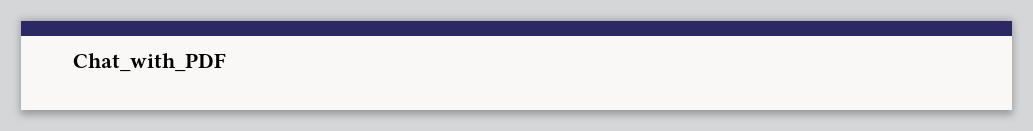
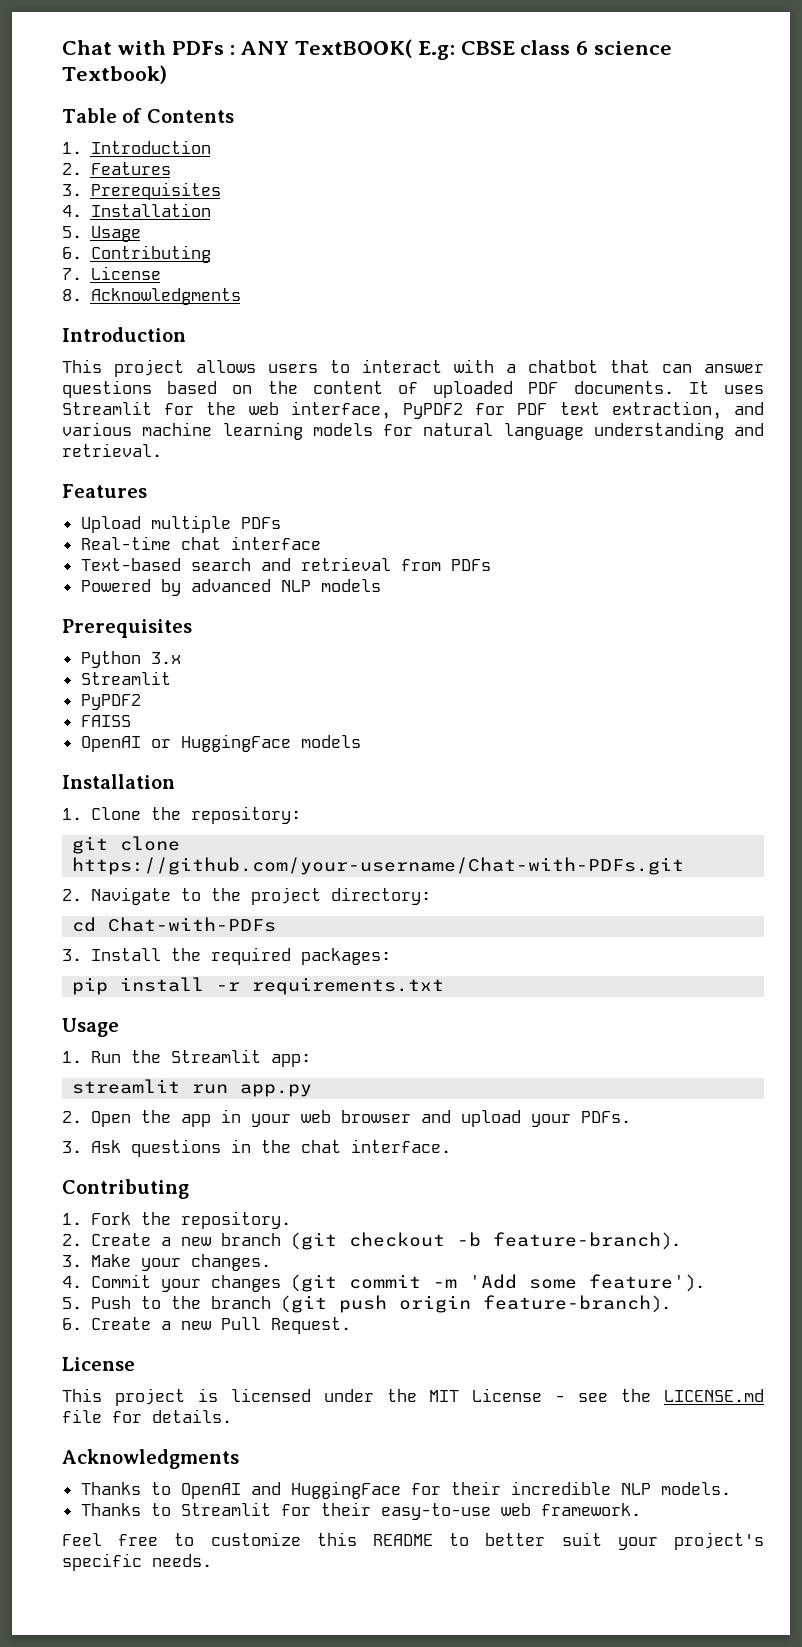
[73,53,226,72] Chat_with_PDF -> [62,39,673,60] [62,65,167,84] [62,108,234,123] [62,140,211,154] [62,162,171,175] [62,182,221,200] [62,203,211,217] [62,226,141,242] [62,245,211,263] [62,266,161,280] [62,288,241,305] [62,327,186,342] [62,359,764,377] [62,380,764,398] [62,401,764,419] [62,422,764,440] [62,443,162,457] [62,484,147,498] [80,515,281,533] [80,536,321,550] [80,557,491,571] [80,579,381,596] [62,619,192,638] [80,651,181,668] [80,671,171,685] [80,694,141,710] [80,715,131,727] [80,734,361,752] [62,774,175,789] [62,806,301,824] [72,836,181,854] [72,857,685,875] [62,887,431,905] [72,917,277,932] [62,947,391,965] [72,977,445,995] [62,1018,119,1037] [62,1049,311,1067] [72,1079,313,1097] [62,1109,631,1127] [62,1139,451,1157] [62,1179,189,1199] [62,1211,291,1229] [62,1232,681,1250] [62,1254,271,1271] [62,1274,705,1292] [62,1295,671,1313] [62,1317,351,1334] [62,1357,135,1371] [62,1388,764,1406] [62,1409,232,1423] [62,1449,239,1469] [80,1481,731,1499] [80,1502,641,1520] [62,1532,764,1550] [62,1553,212,1571] Chat with PDFs : ANY TextBOOK( E.g: CBSE class 6 science Textbook) // Table of Contents // 1. Introduction // 2. Features // 3. Prerequisites // 4. Installation // 5. Usage // 6. Contributing // 7. License // 8. Acknowledgments // Introduction // This project allows users to interact with a chatbot that can answer questions based on the content of uploaded PDF documents. It uses Streamlit for the web interface, PyPDF2 for PDF text extraction, and various machine learning models for natural language understanding and retrieval. // Features // Upload multiple PDFs // Real-time chat interface // Text-based search and retrieval from PDFs // Powered by advanced NLP models // Prerequisites // Python 3.x // Streamlit // PyPDF2 // FAISS // OpenAI or HuggingFace models // Installation // 1. Clone the repository: // git clone https://github.com/your-username/Chat-with-PDFs.git // 2. Navigate to the project directory: // cd Chat-with-PDFs // 3. Install the required packages: // pip install -r requirements.txt // Usage // 1. Run the Streamlit app: // streamlit run app.py // 2. Open the app in your web browser and upload your PDFs. // 3. Ask questions in the chat interface. // Contributing // 1. Fork the repository. // 2. Create a new branch (git checkout -b feature-branch). // 3. Make your changes. // 4. Commit your changes (git commit -m 'Add some feature'). // 5. Push to the branch (git push origin feature-branch). // 6. Create a new Pull Request. // License // This project is licensed under the MIT License - see the LICENSE.md file for details. // Acknowledgments // Thanks to OpenAI and HuggingFace for their incredible NLP models. // Thanks to Streamlit for their easy-to-use web framework. // Feel free to customize this README to better suit your project's specific needs.

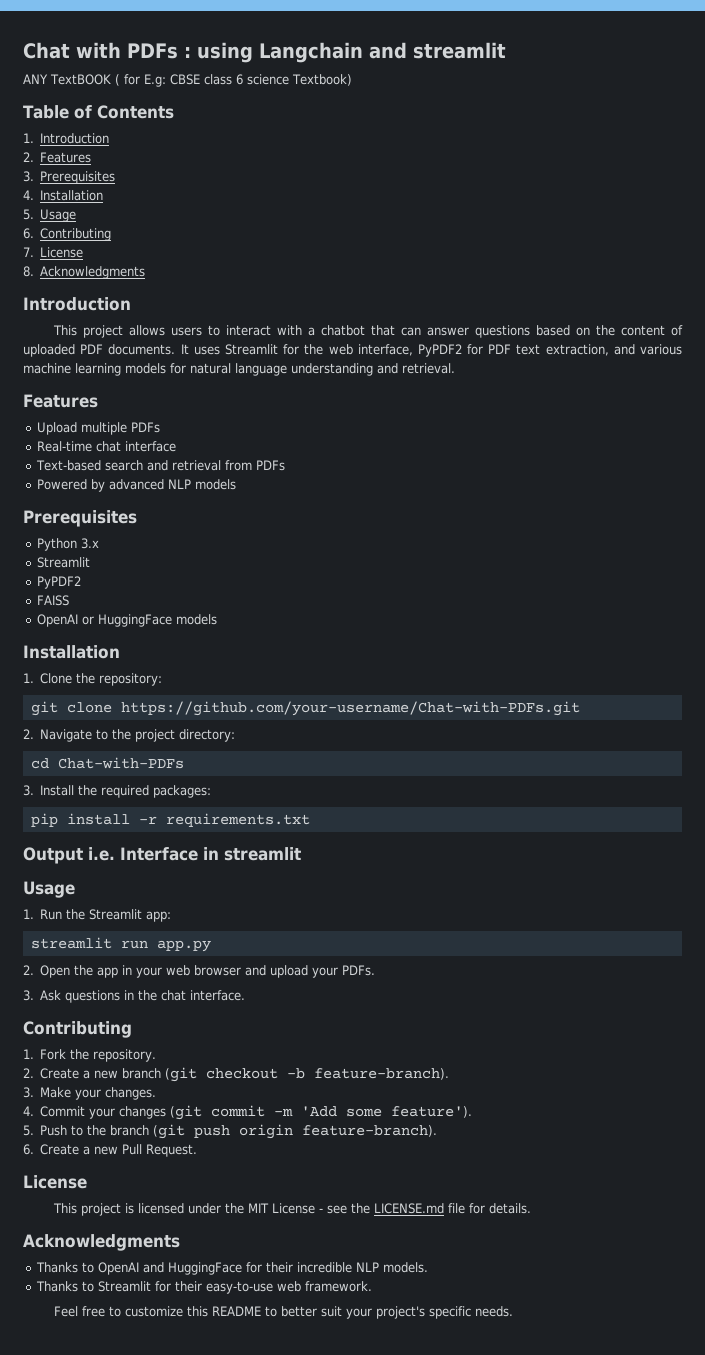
[241,39,413,58] ANY TextBOOK( -> [197,42,506,63] [23,74,140,86] using Langchain and streamlit // ANY TextBOOK ( for
(445, 986) none -> [23,847,301,864] // Output i.e. Interface in streamlit

